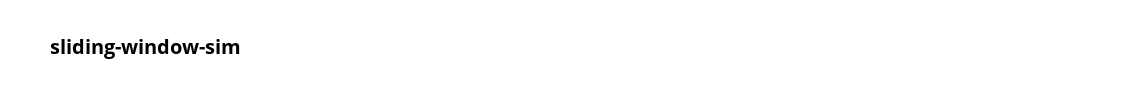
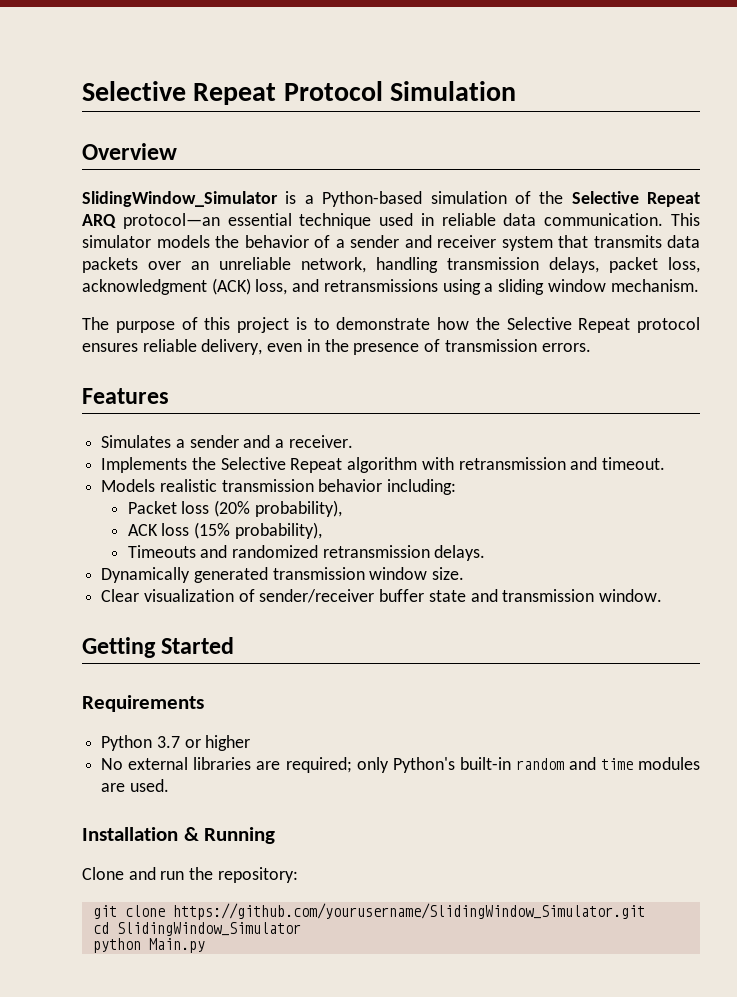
[50,39,241,59] sliding-window-sim -> [82,81,517,105] [82,143,177,160] [82,191,700,207] [82,213,700,229] [82,235,700,251] [82,257,700,273] [82,278,699,295] [82,317,700,333] [82,339,591,355] [82,388,169,404] [101,435,353,448] [101,457,666,473] [101,479,457,495] [127,500,342,517] [127,522,322,539] [127,545,486,561] [101,567,465,583] [101,589,663,603] [82,637,235,658] [82,695,204,712] [101,735,251,751] [101,757,700,773] [101,779,169,792] [82,827,276,844] [82,867,298,883] [92,903,645,920] [92,922,301,936] [92,938,205,953] Selective Repeat Protocol Simulation // Overview // SlidingWindow_Simulator is a Python-based simulation of the Selective Repeat ARQ protocol—an essential technique used in reliable data communication. This simulator models the behavior of a sender and receiver system that transmits data packets over an unreliable network, handling transmission delays, packet loss, acknowledgment (ACK) loss, and retransmissions using a sliding window mechanism. // The purpose of this project is to demonstrate how the Selective Repeat protocol ensures reliable delivery, even in the presence of transmission errors. // Features // Simulates a sender and a receiver. // Implements the Selective Repeat algorithm with retransmission and timeout. // Models realistic transmission behavior including: // Packet loss (20% probability), // ACK loss (15% probability), // Timeouts and randomized retransmission delays. // Dynamically generated transmission window size. // Clear visualization of sender/receiver buffer state and transmission window. // Getting Started // Requirements // Python 3.7 or higher // No external libraries are required; only Python's built-in random and time modules are used. // Installation & Running // Clone and run the repository: // git clone https://github.com/yourusername/SlidingWindow_Simulator.git // cd SlidingWindow_Simulator // python Main.py

